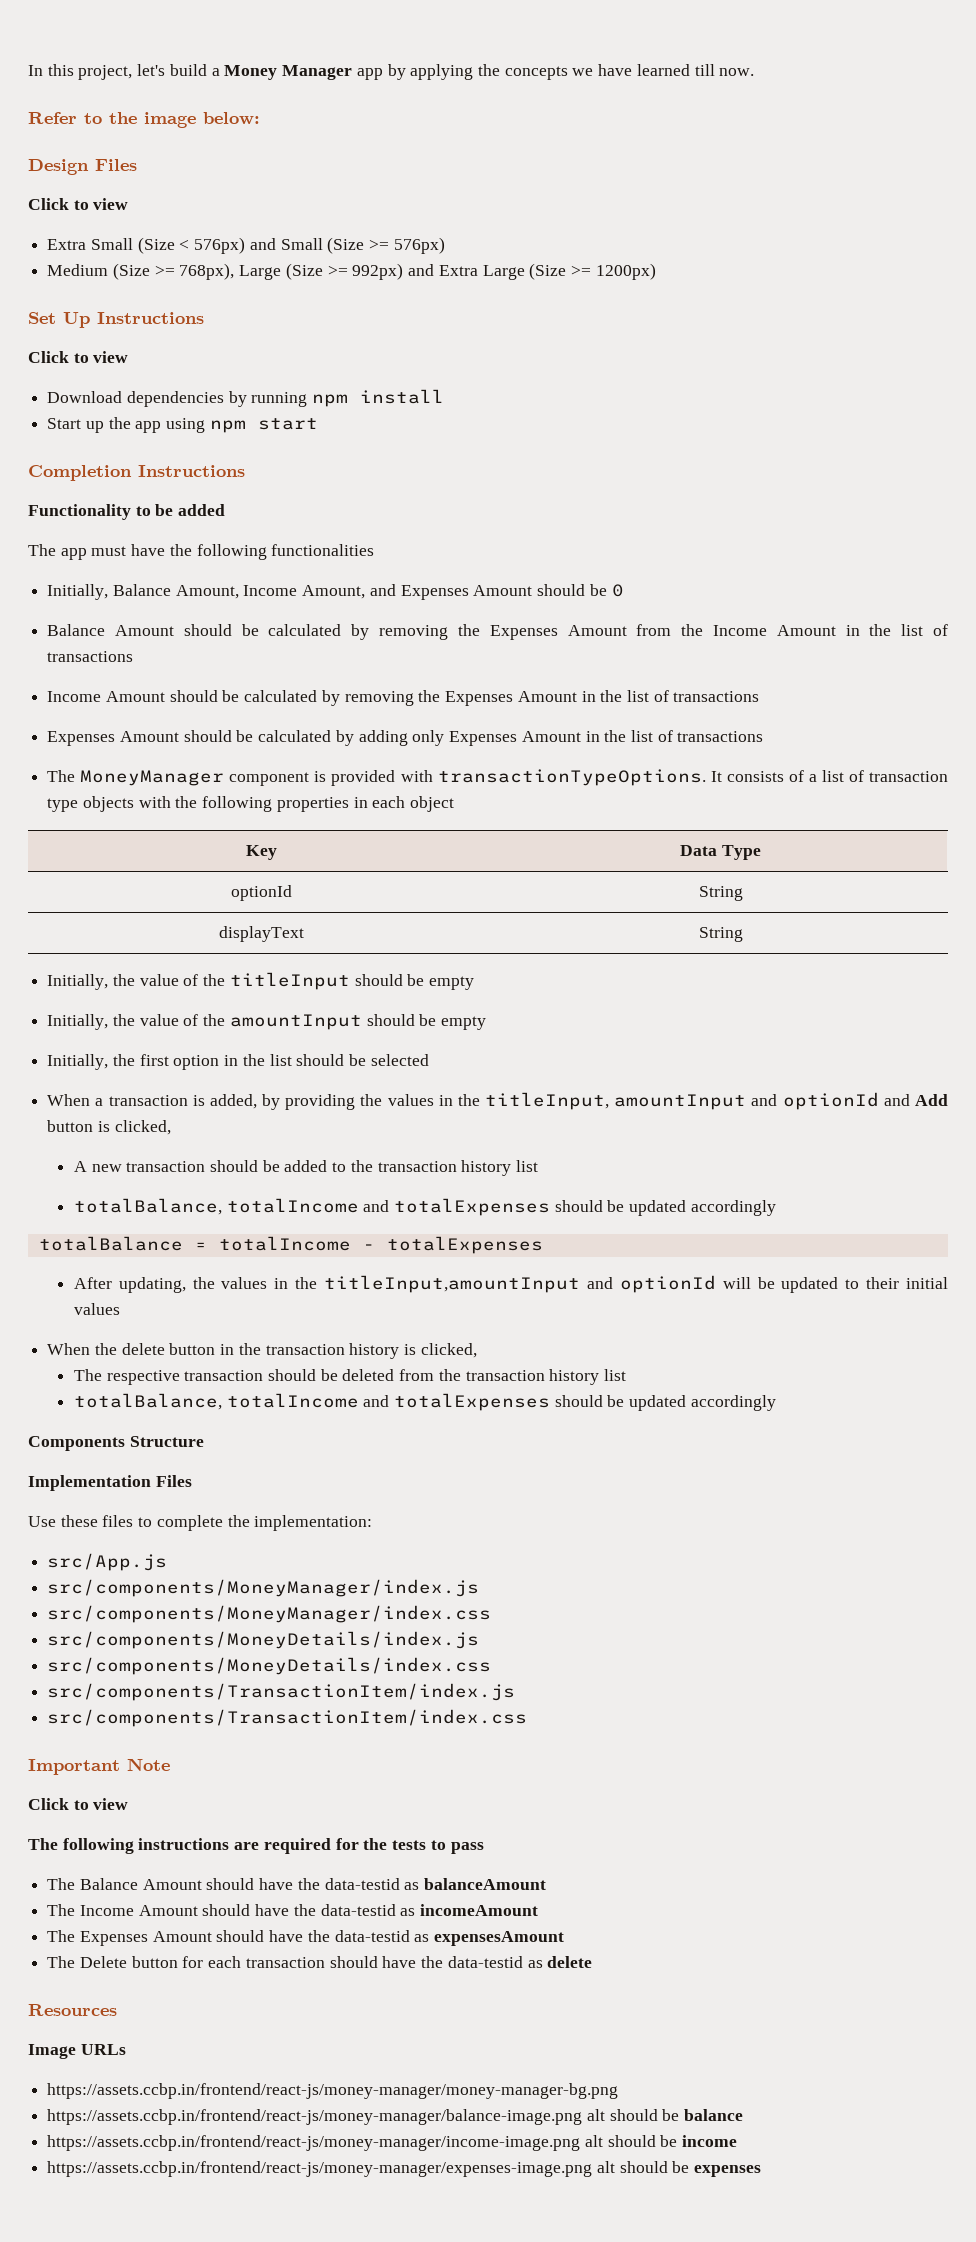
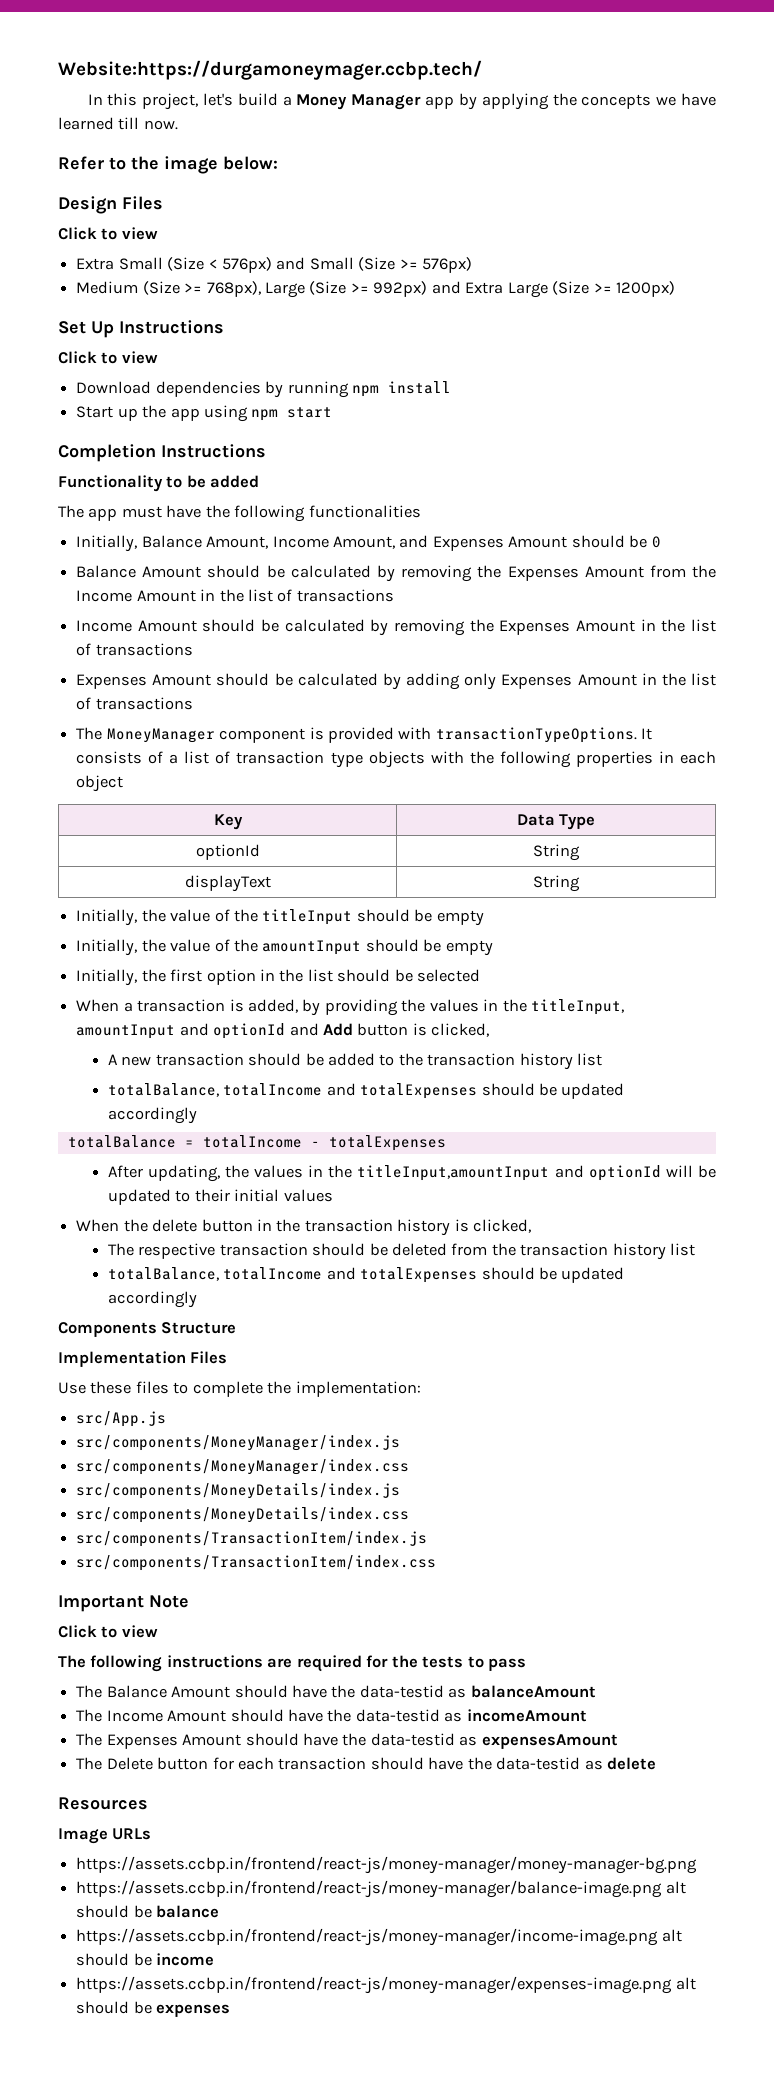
(28, 70) none -> [58,60,482,80] Website:https://durgamoneymager.ccbp.tech/ //

